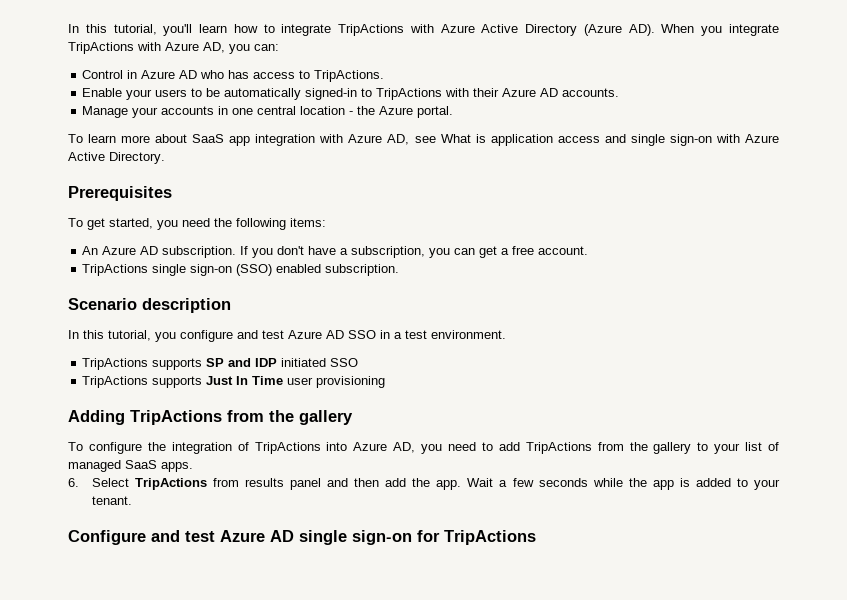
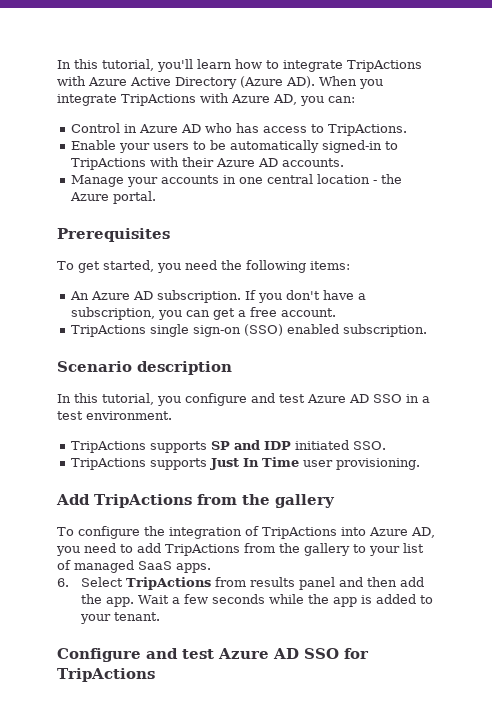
[68,134,779,146] [68,152,165,164] // To learn more about SaaS app integration with Azure AD, see What is application access and single sign-on with Azure Active Directory. -> (156, 197) none
[330,358,359,367] SSO -> [352,441,386,450] SSO.
[316,376,386,388] [68,410,125,425] provisioning // Adding -> [335,458,420,470] [56,494,90,505] provisioning. // Add
[299,530,412,545] single sign-on -> [304,648,339,659] SSO

